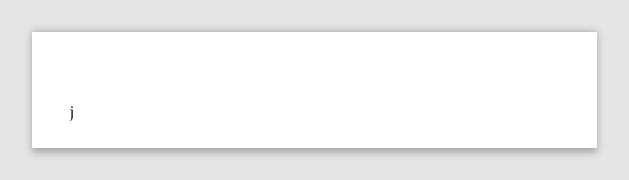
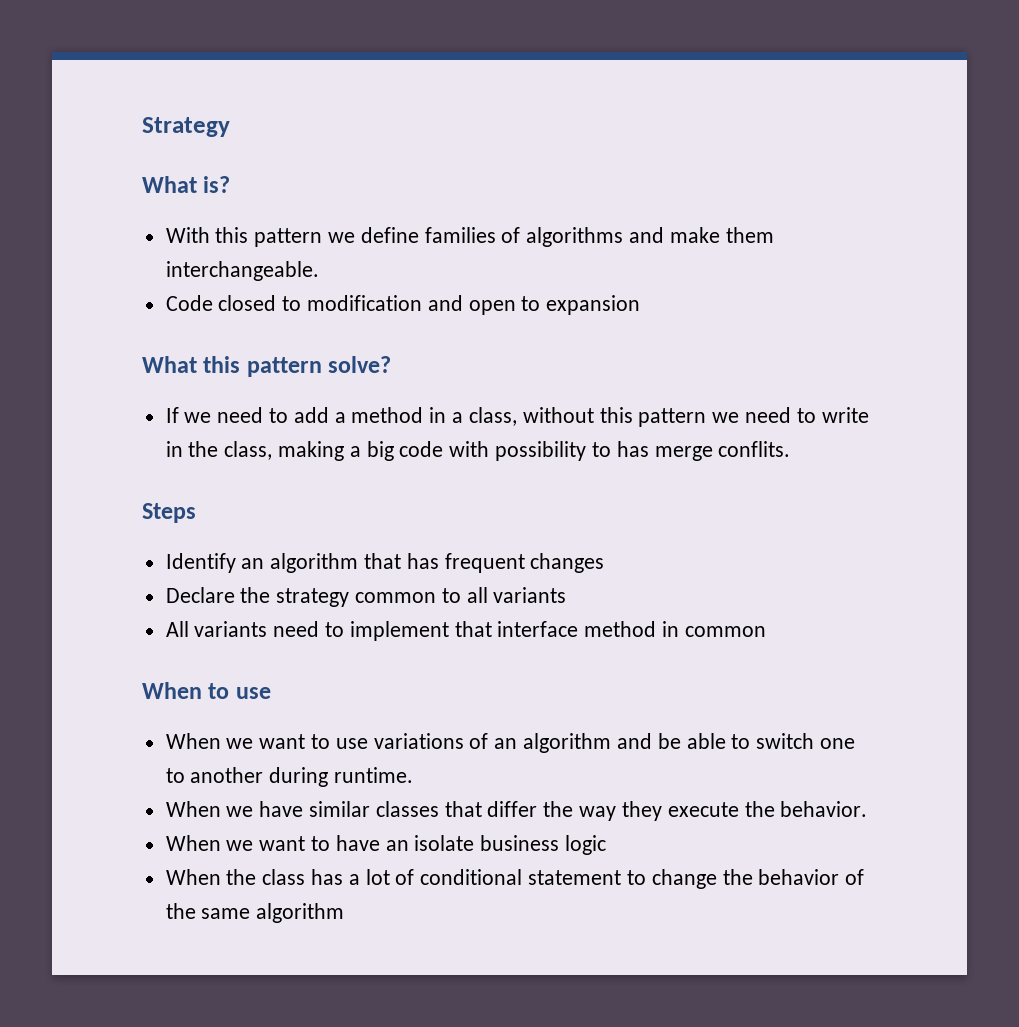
[69,106,74,121] j -> [142,117,230,137] [142,176,231,193] [165,227,774,247] [165,261,319,281] [165,295,641,315] [142,356,392,377] [165,407,869,427] [165,441,791,461] [142,503,196,523] [165,553,605,573] [165,587,567,607] [165,621,766,641] [142,682,271,699] [165,733,855,753] [165,767,414,787] [165,801,868,821] [165,835,607,855] [165,869,865,889] [165,903,345,923] Strategy // What is? // With this pattern we define families of algorithms and make them interchangeable. // Code closed to modification and open to expansion // What this pattern solve? // If we need to add a method in a class, without this pattern we need to write in the class, making a big code with possibility to has merge conflits. // Steps // Identify an algorithm that has frequent changes // Declare the strategy common to all variants // All variants need to implement that interface method in common // When to use // When we want to use variations of an algorithm and be able to switch one to another during runtime. // When we have similar classes that differ the way they execute the behavior. // When we want to have an isolate business logic // When the class has a lot of conditional statement to change the behavior of the same algorithm

